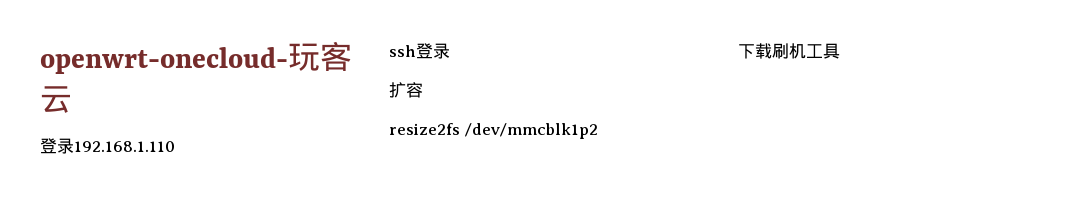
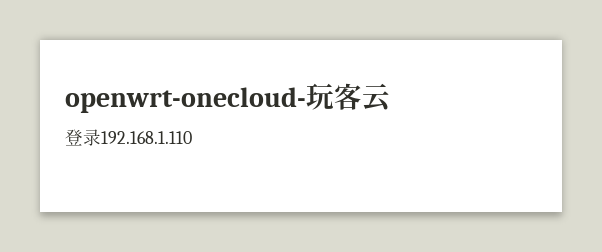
[389,43,450,59] [389,82,423,98] [389,123,598,139] [738,43,840,59] // ssh登录 // 扩容 // resize2fs /dev/mmcblk1p2 // 下载刷机工具 -> (192, 137) none

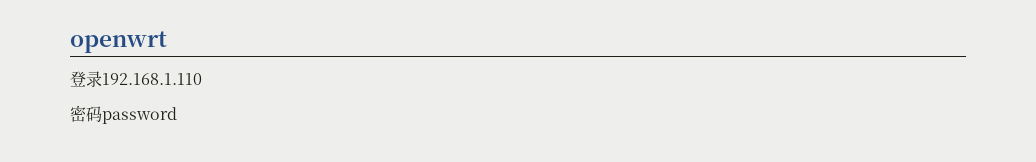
[65,83,391,113] openwrt-onecloud-玩客云 -> [70,31,167,53] openwrt
(192, 137) none -> [70,105,177,124] // 密码password

